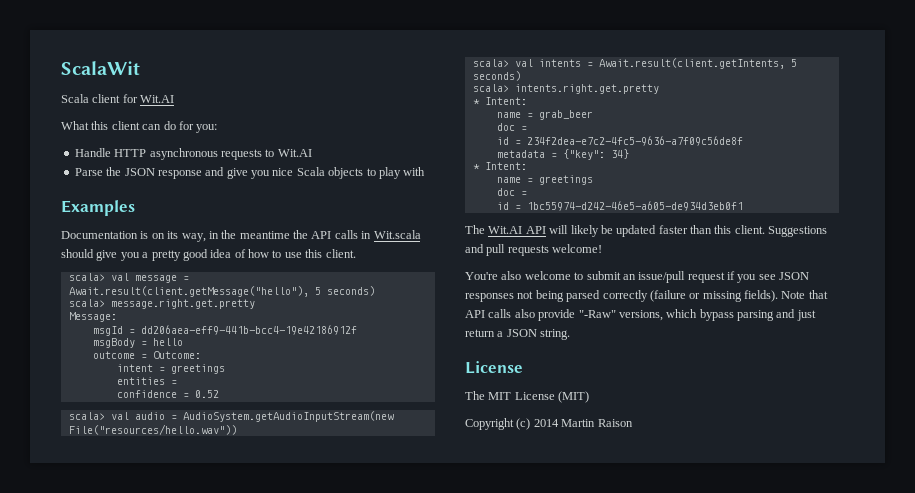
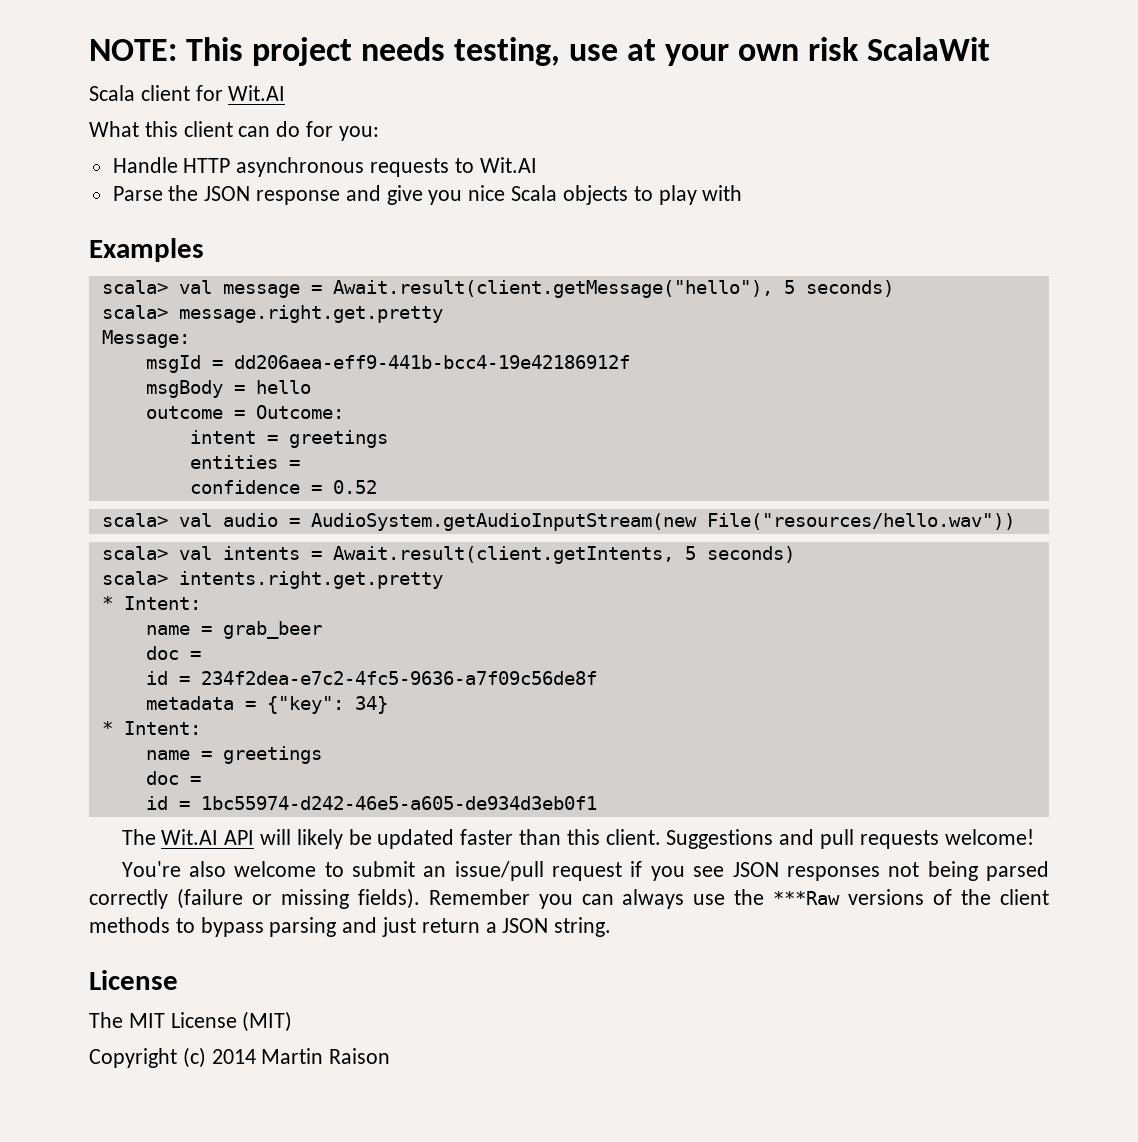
(61, 68) none -> [89,37,860,66] NOTE: This project needs testing, use at your own risk
[61,230,421,242] [61,249,356,261] // Documentation is on its way, in the meantime the API calls in Wit.scala should give you a pretty good idea of how to use this client. -> (204, 250) none
[781,290,828,299] [465,309,698,321] Note that API calls also provide "-Raw" versions, which -> [428,889,1049,909] [89,917,195,933] Remember you can always use the ***Raw versions of the client methods to

